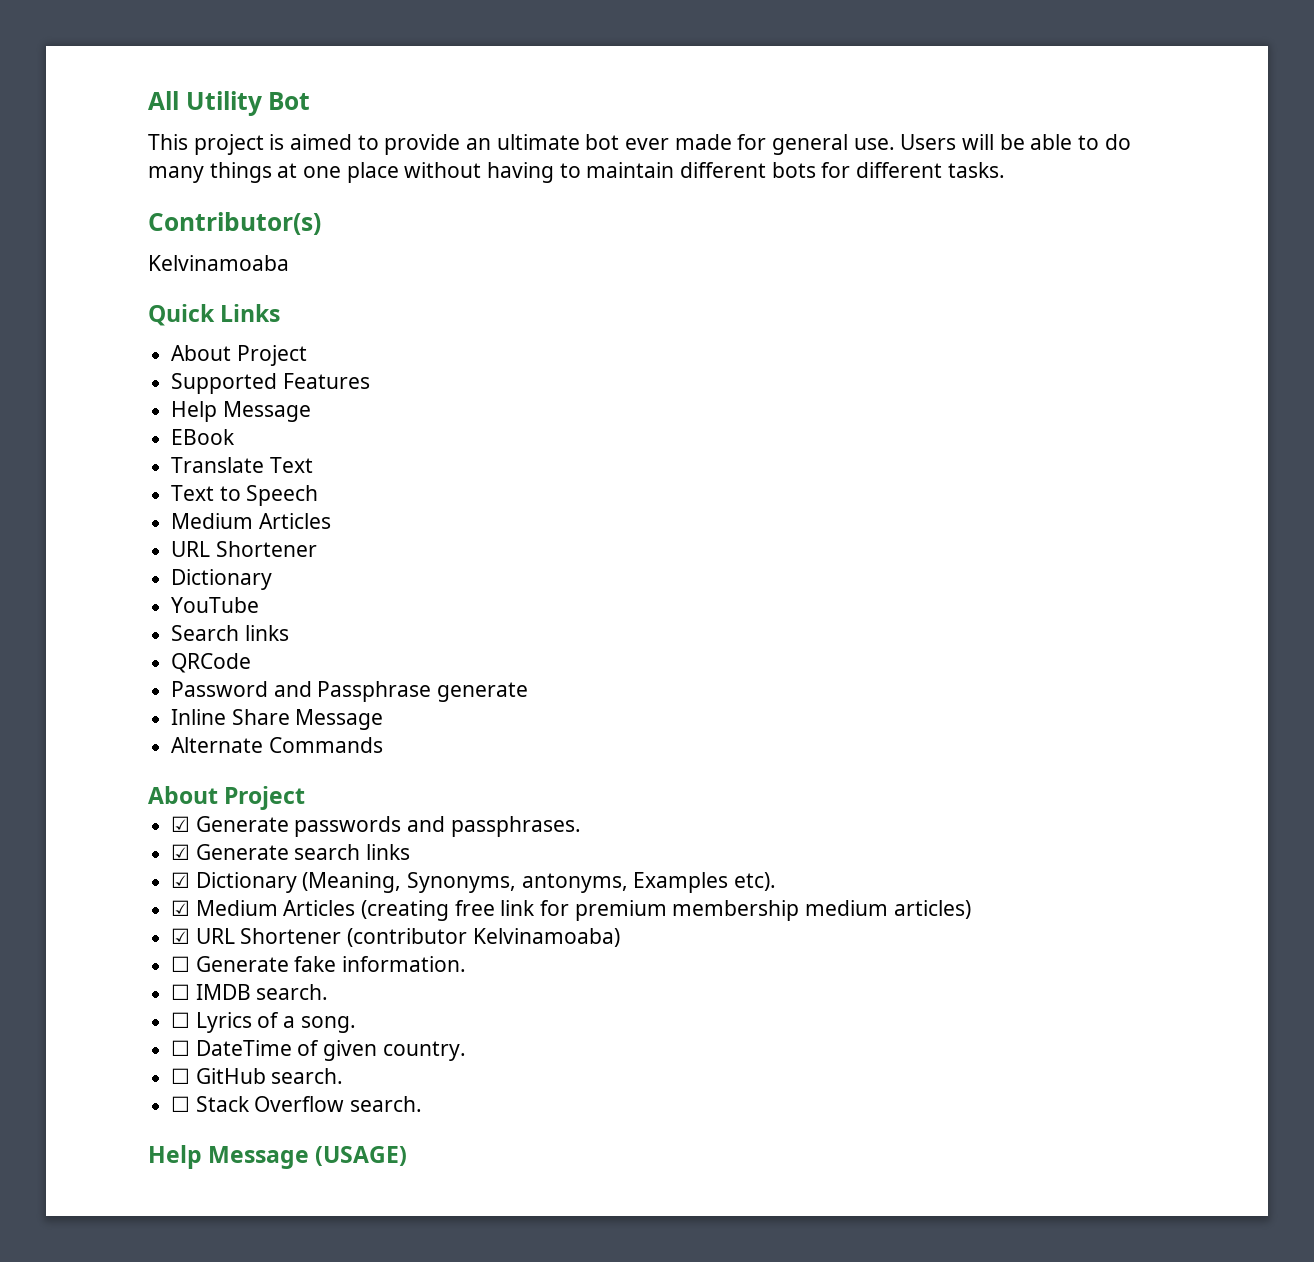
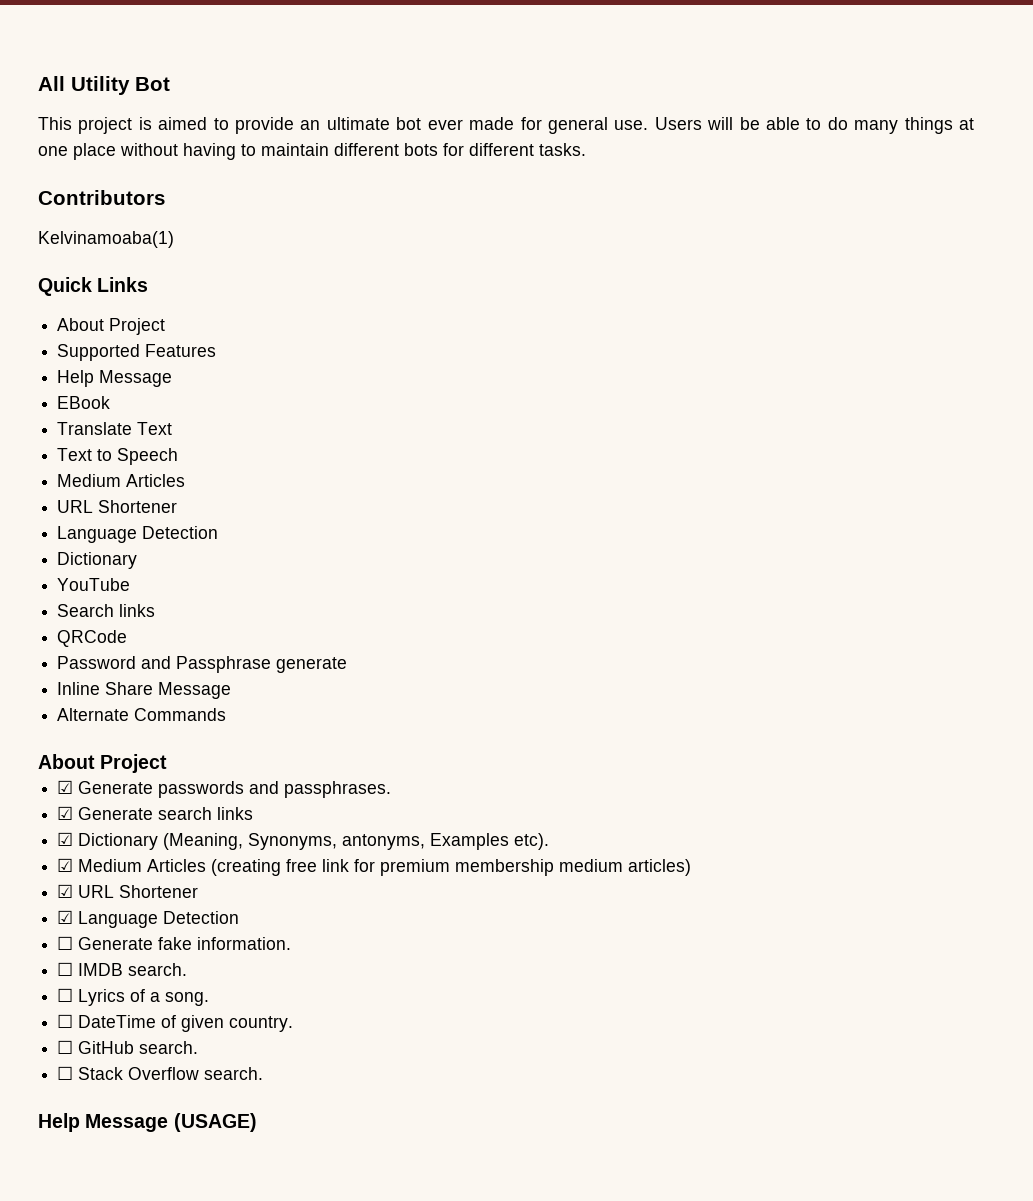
[148,212,321,235] [148,255,289,271] Contributor(s) // Kelvinamoaba -> [38,190,165,205] [38,231,174,248] Contributors // Kelvinamoaba(1)
(317, 549) none -> [57,526,219,543] // Language Detection
[347,928,620,947] (contributor Kelvinamoaba) -> [57,910,240,928] // ☑ Language Detection

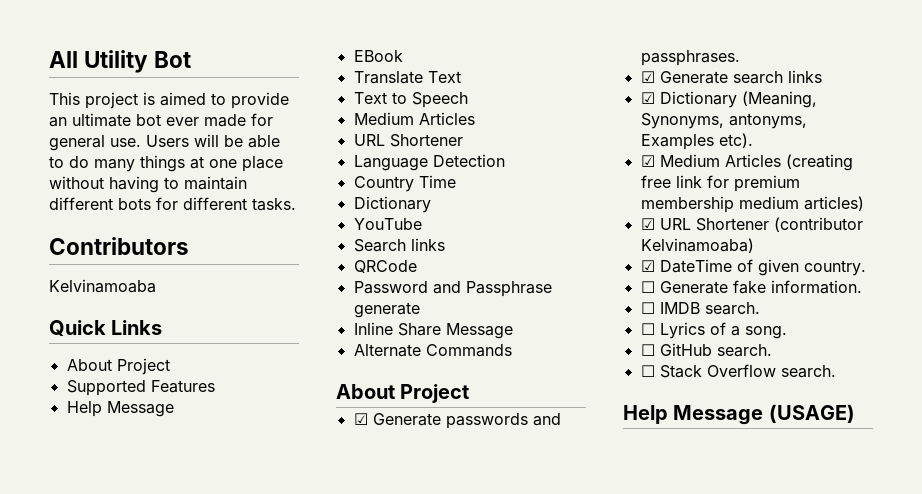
[38,231,174,248] Kelvinamoaba(1) -> [49,279,156,293] Kelvinamoaba
(219, 532) none -> [353,175,456,192] // Country Time
[57,910,240,928] // ☑ Language Detection -> [773,217,863,232] [640,238,754,253] [640,259,866,276] (contributor Kelvinamoaba) // ☑ DateTime of given country.
[57,1014,294,1032] // ☐ DateTime of given country. -> (787, 332) none

